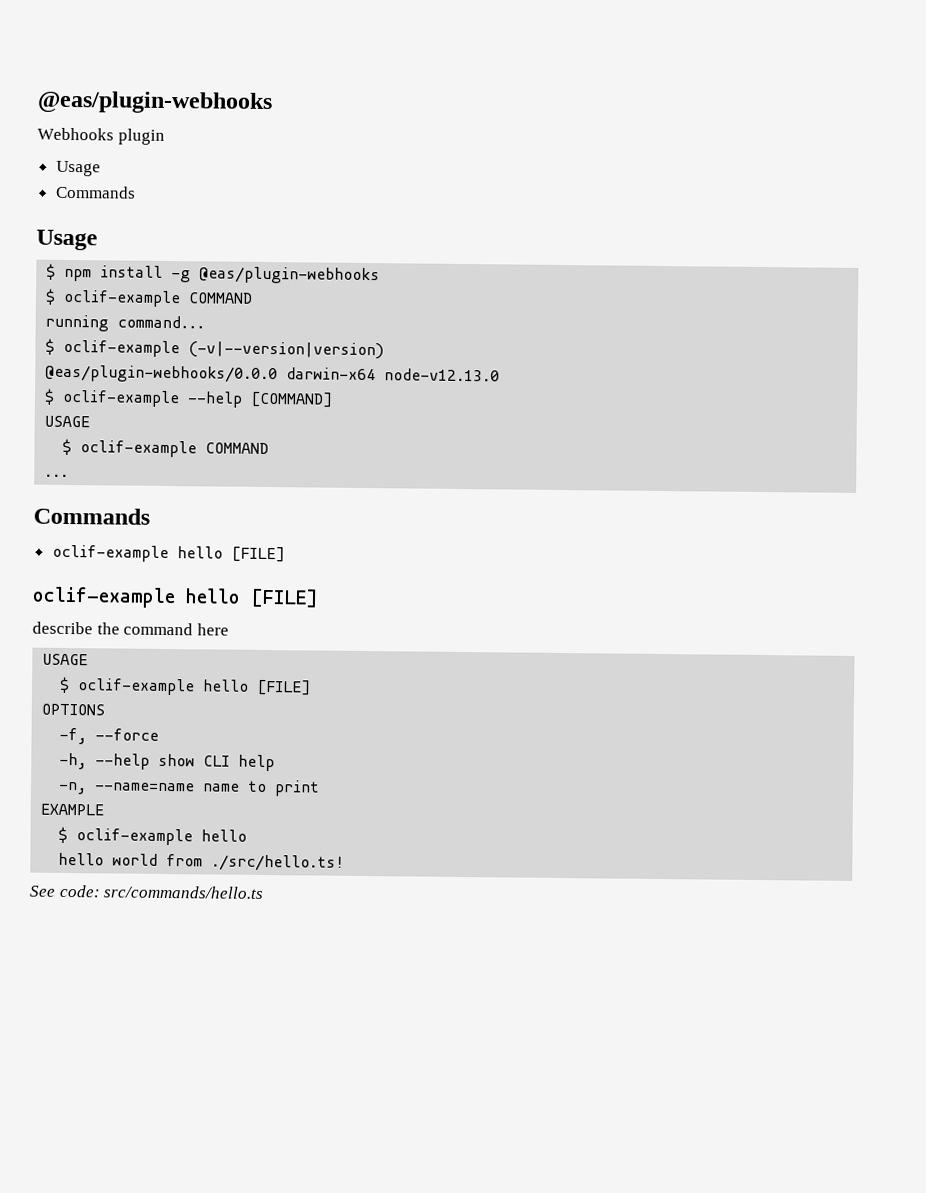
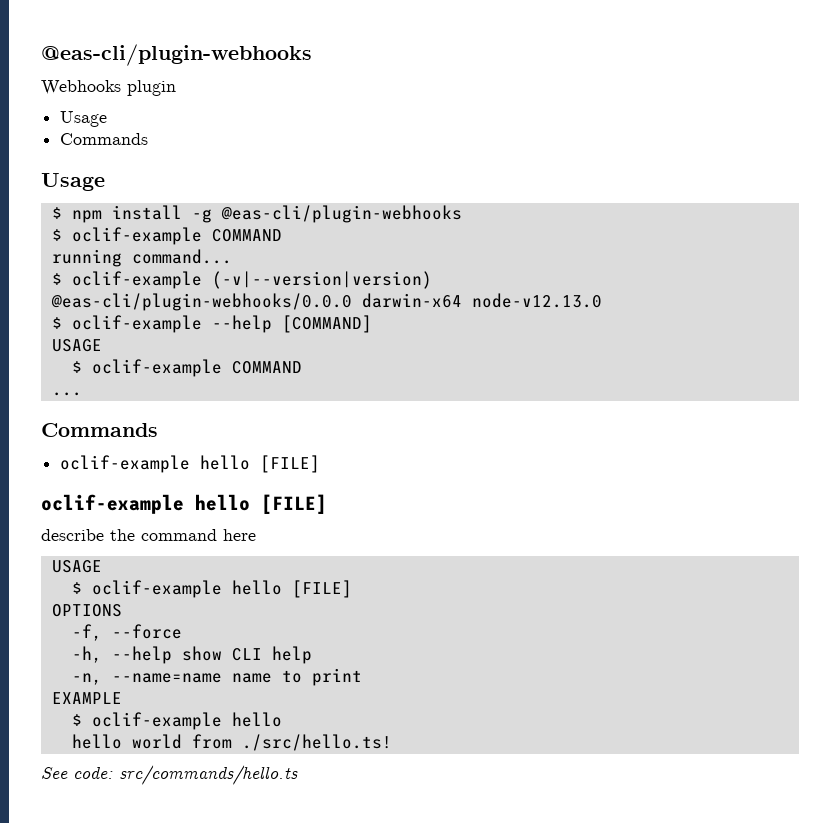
[37,90,273,116] @eas/plugin-webhooks -> [41,44,312,66] @eas-cli/plugin-webhooks
[199,266,381,285] @eas/plugin-webhooks -> [220,205,462,223] @eas-cli/plugin-webhooks
[45,364,279,384] @eas/plugin-webhooks/0.0.0 -> [50,293,352,311] @eas-cli/plugin-webhooks/0.0.0

